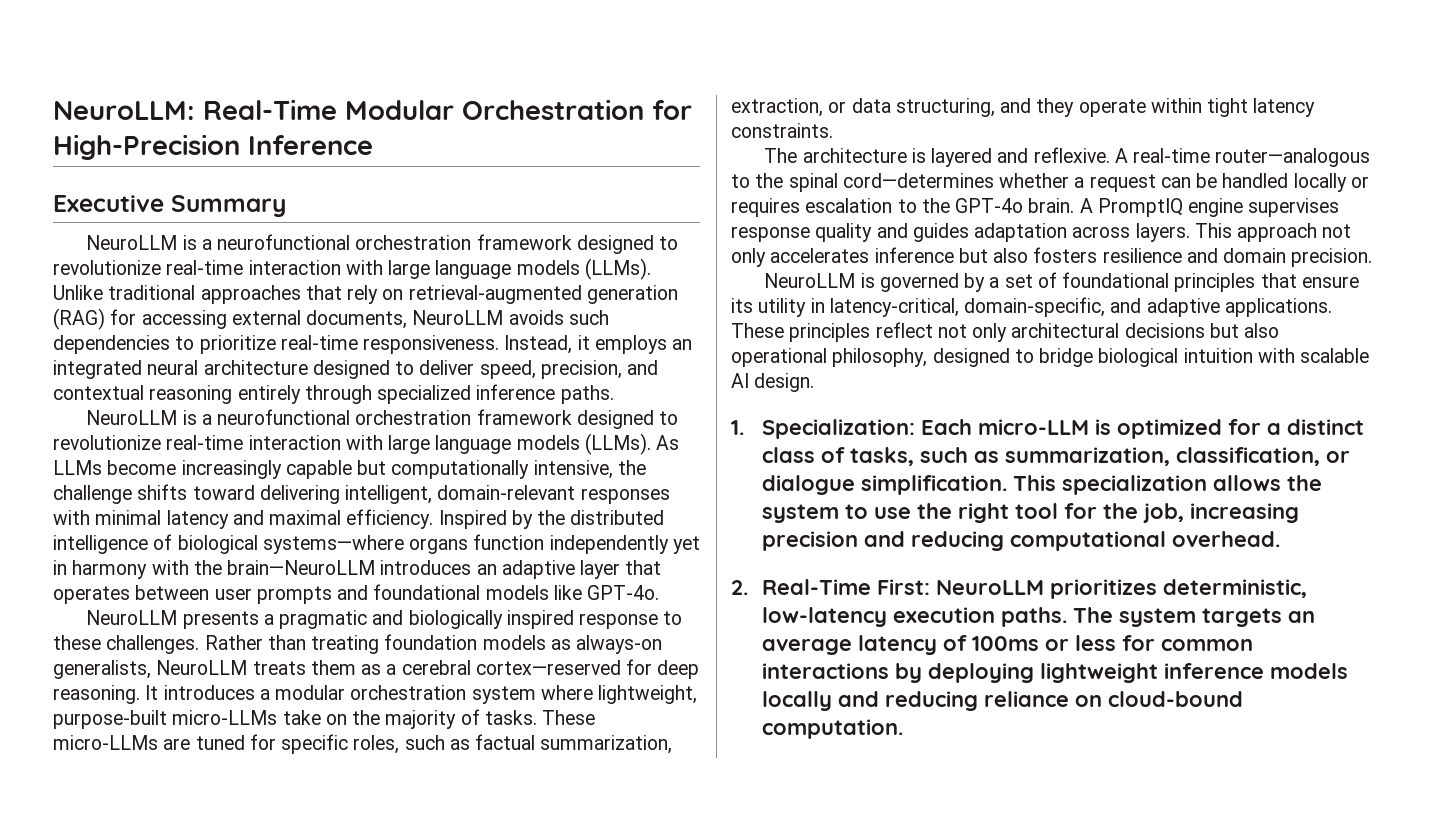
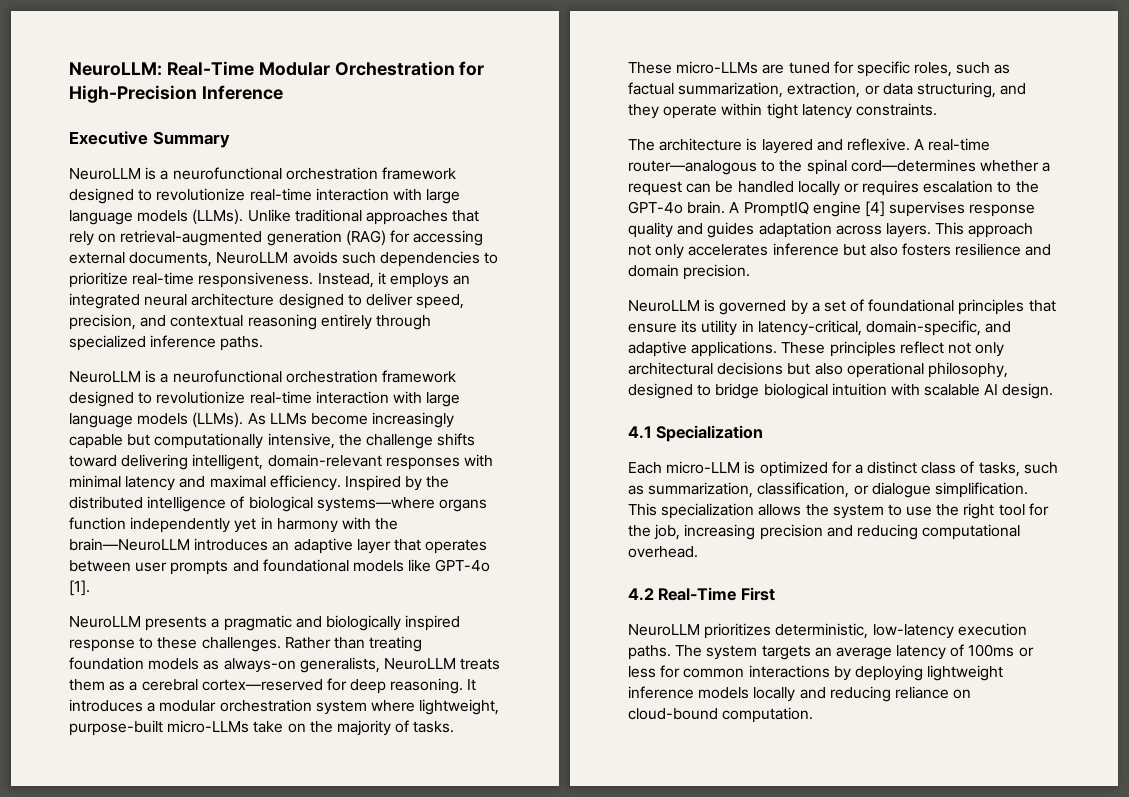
[587,585,660,600] GPT-4o. -> [435,559,491,572] [69,580,90,596] GPT-4o [1].
(1244, 207) none -> [864,201,885,217] [4]
[731,419,916,439] 1. Specialization: -> [628,425,764,442] 4.1 Specialization //
[731,579,931,595] 2. Real-Time First: -> [628,587,775,601] 4.2 Real-Time First //

